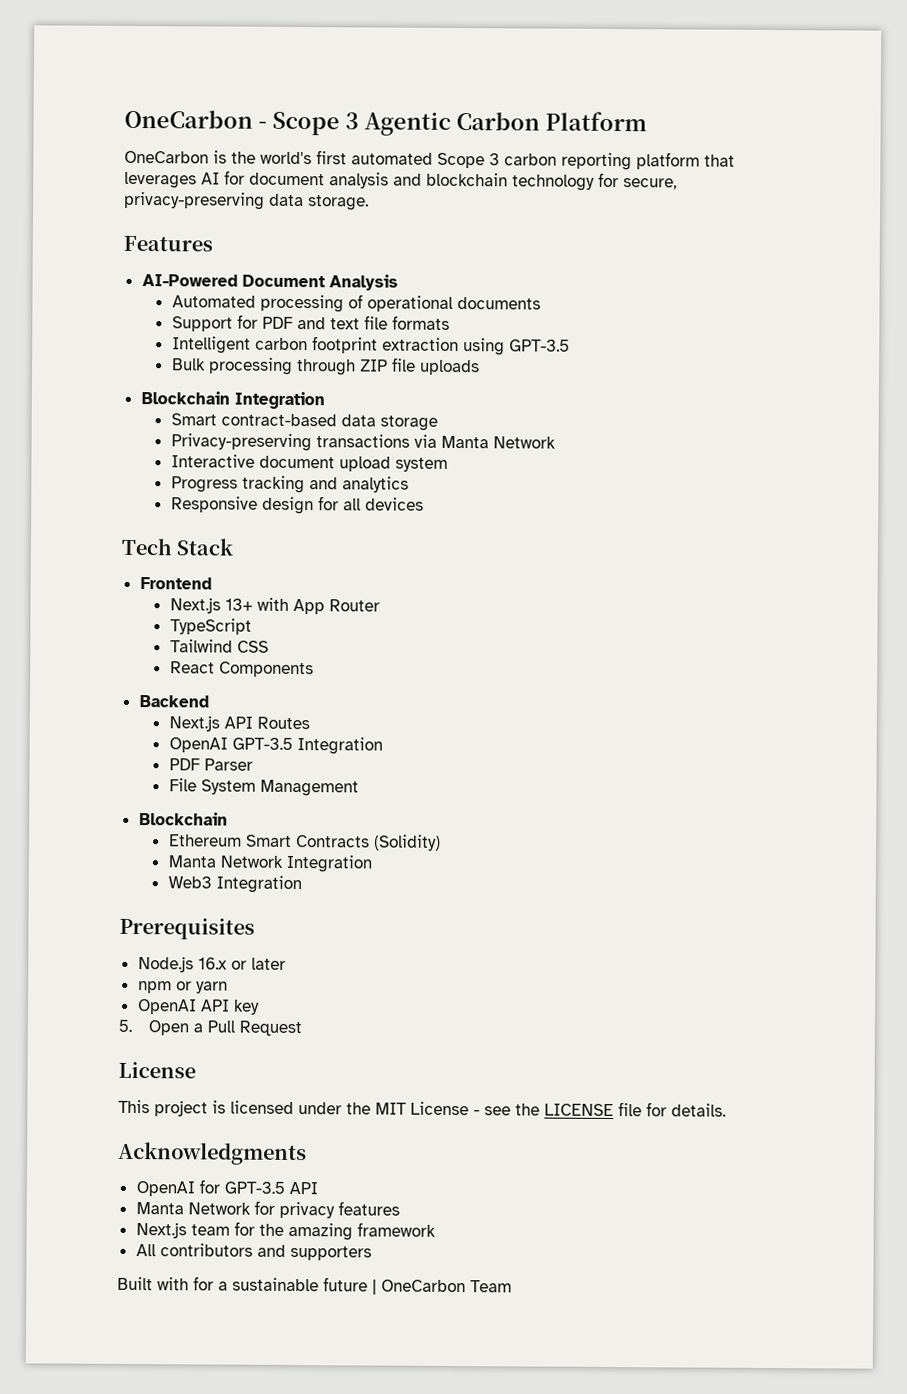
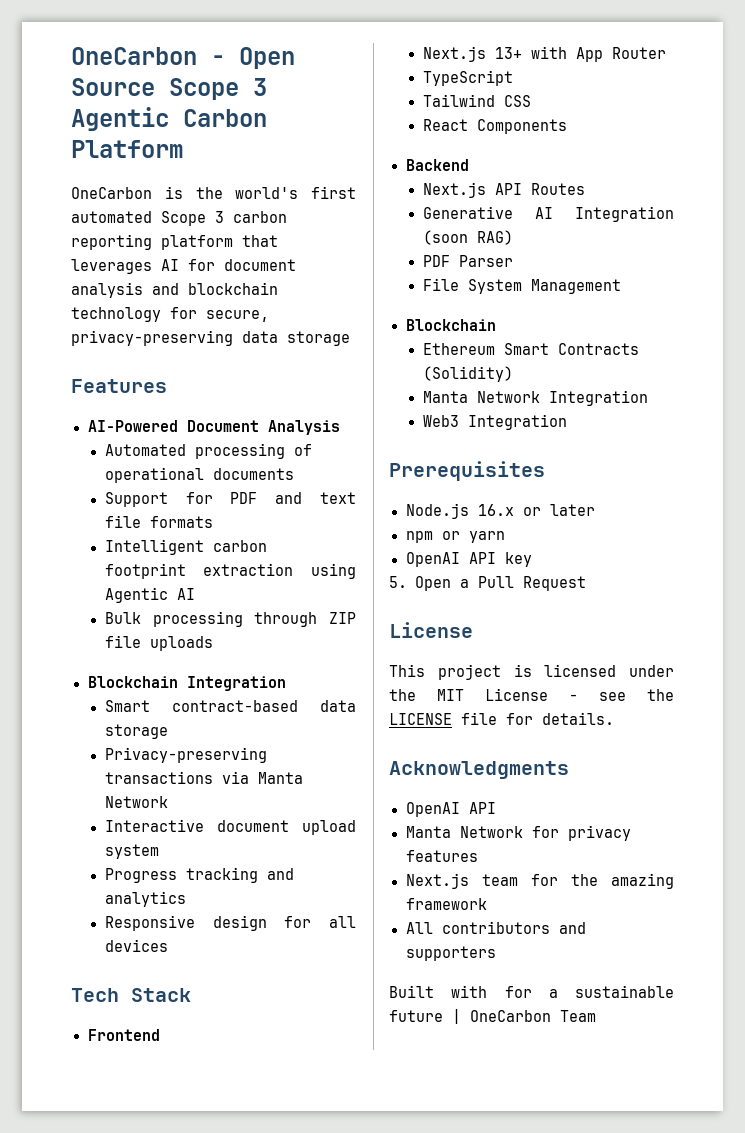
(267, 125) none -> [239,47,295,69] [71,78,155,96] Open Source
[308,195,369,211] storage. -> [287,331,350,346] storage
[508,339,570,352] GPT-3.5 -> [104,587,195,603] Agentic AI
[168,737,383,755] OpenAI GPT-3.5 Integration -> [422,206,674,222] [422,230,513,245] Generative AI Integration (soon RAG)
[198,1179,285,1194] for GPT-3.5 -> (460, 809) none

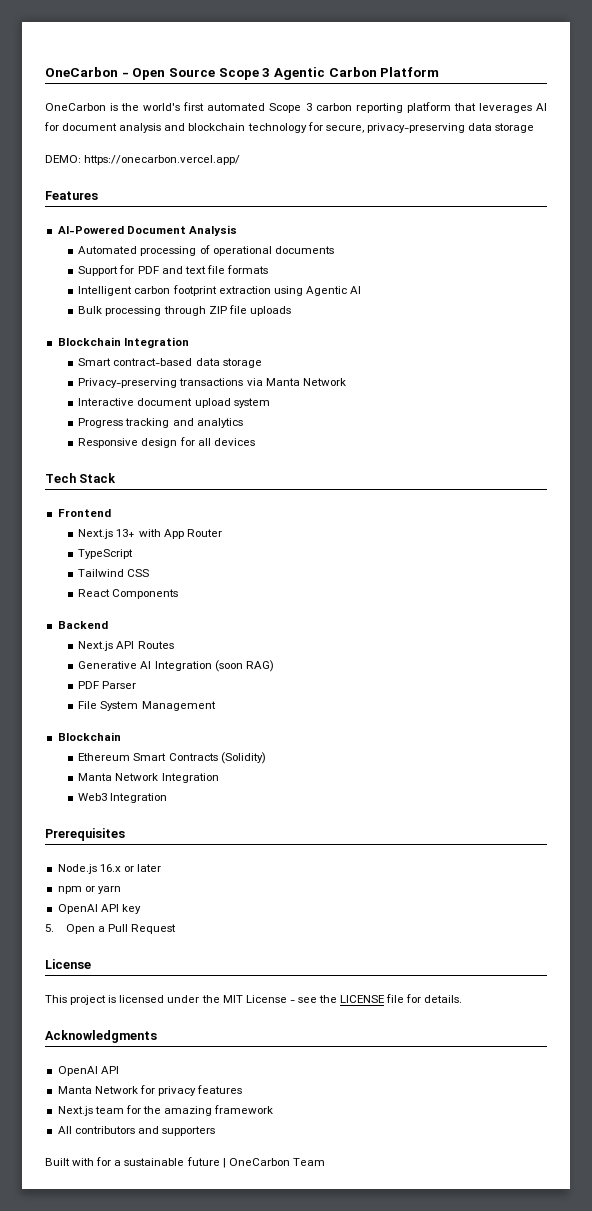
(350, 338) none -> [45,155,241,165] // DEMO: https://onecarbon.vercel.app/

